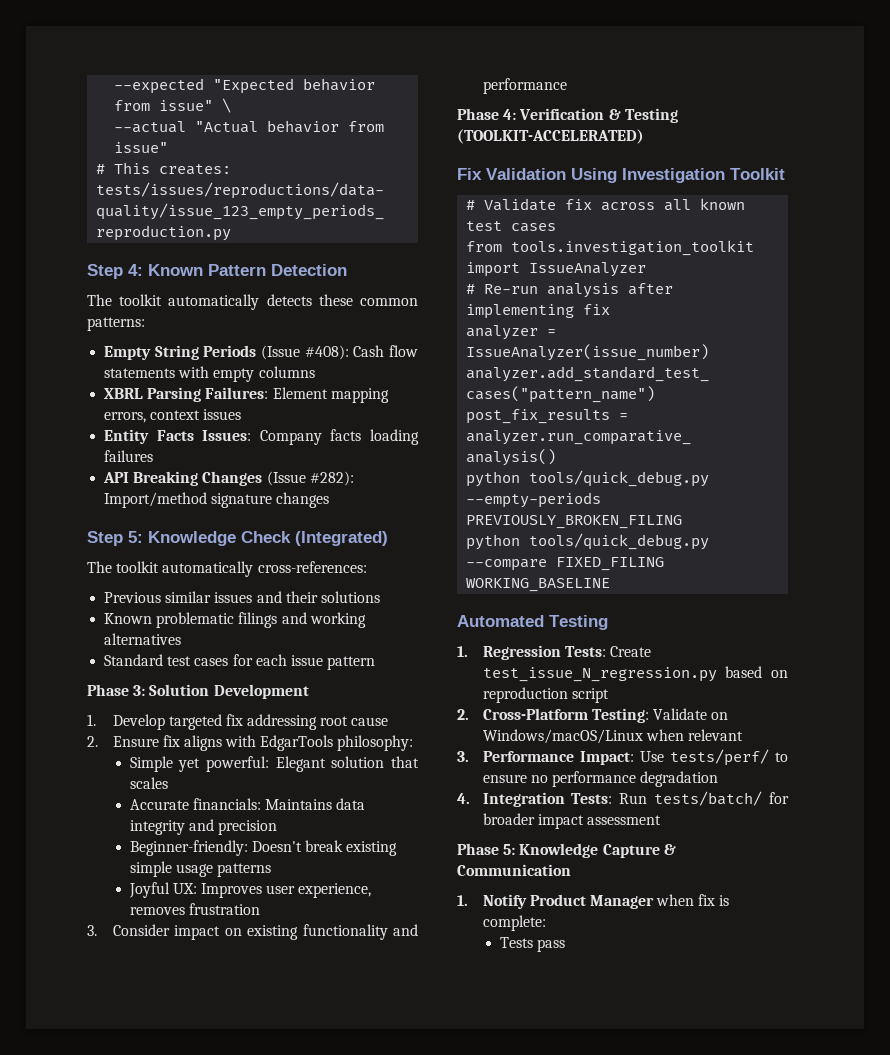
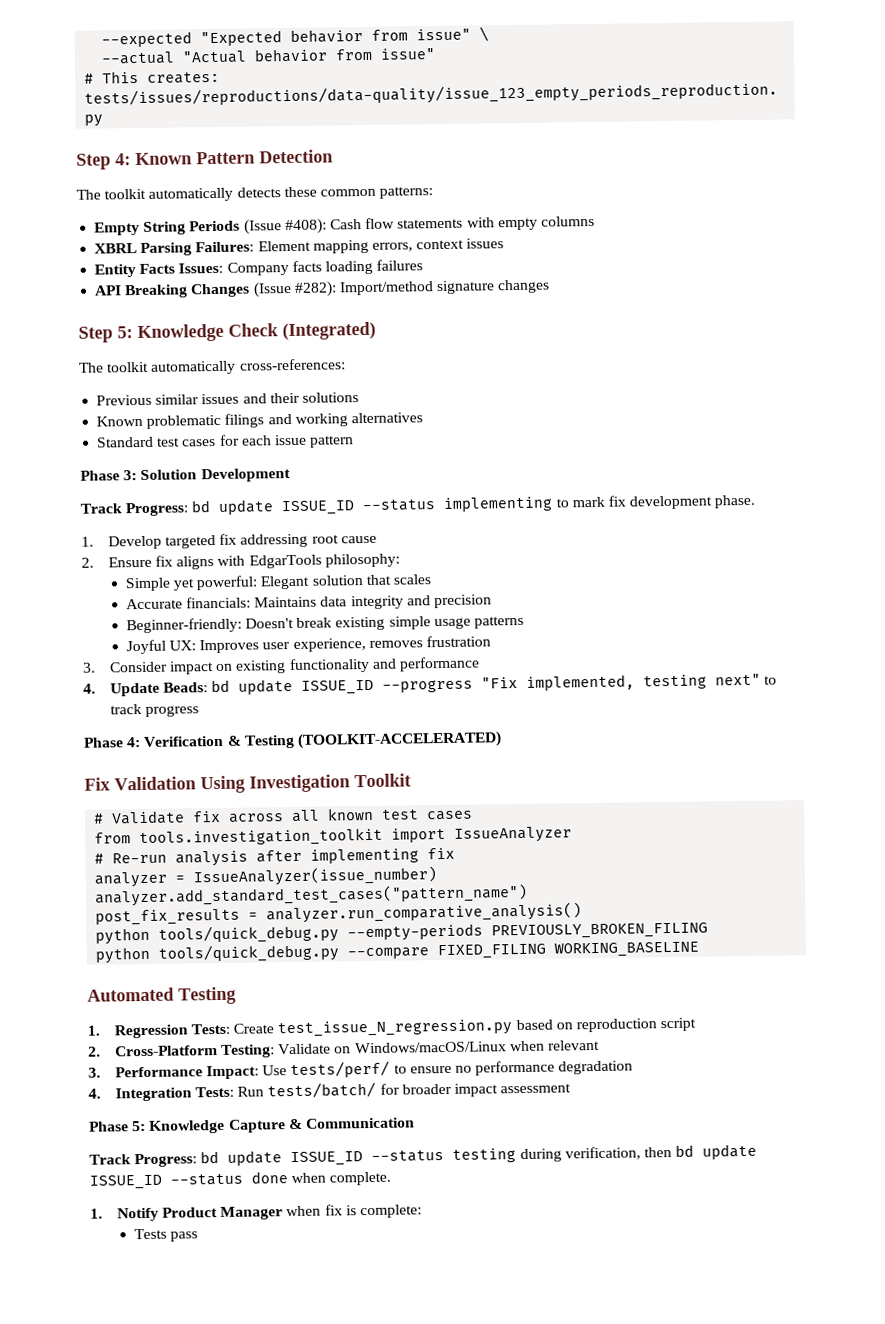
(309, 691) none -> [80,494,756,517] // Track Progress: bd update ISSUE_ID --status implementing to mark fix development phase.
(567, 86) none -> [83,673,778,697] [109,703,200,717] // 4. Update Beads: bd update ISSUE_ID --progress "Fix implemented, testing next" to track progress
(571, 870) none -> [89,1143,758,1168] [89,1171,392,1190] // Track Progress: bd update ISSUE_ID --status testing during verification, then bd update ISSUE_ID --status done when complete.

